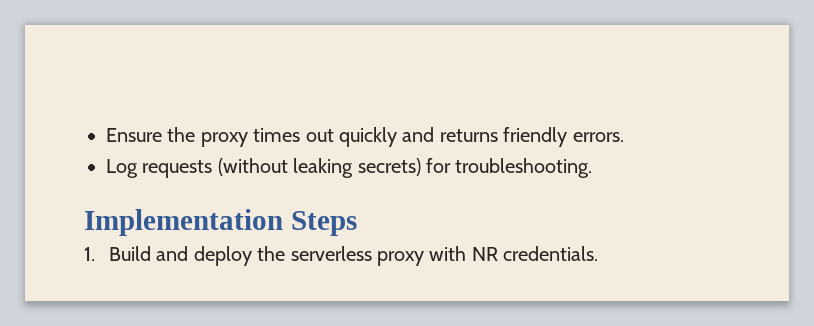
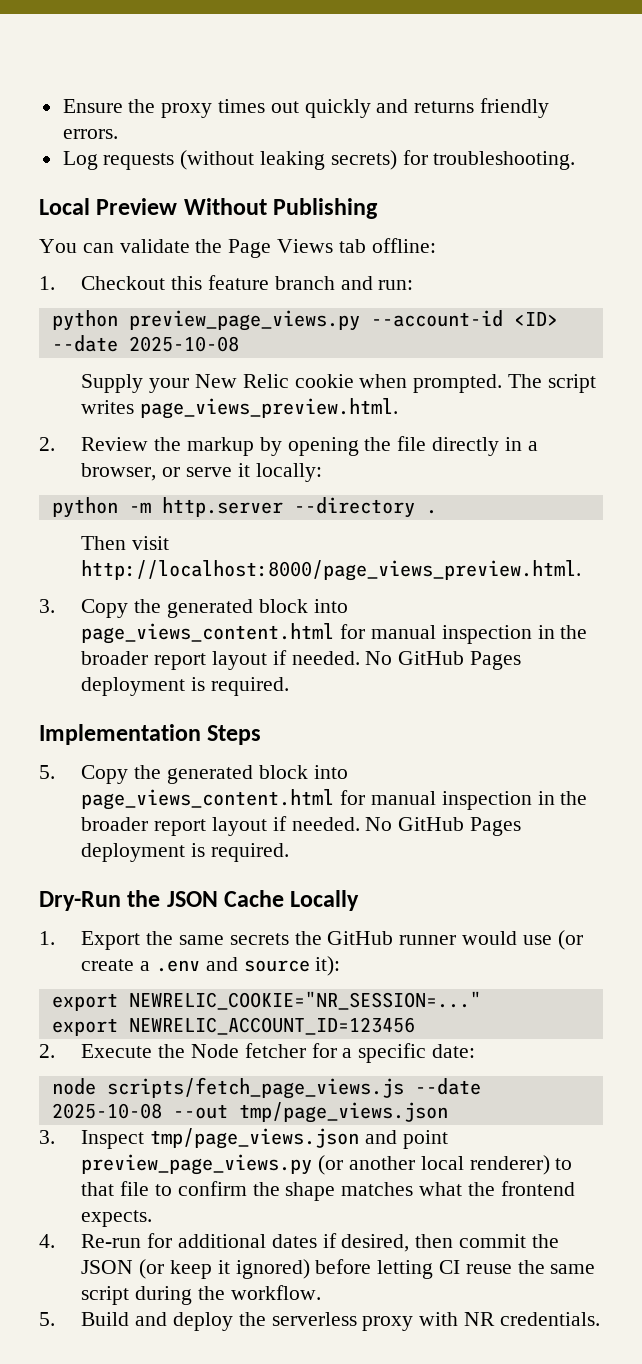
[84,209,357,236] [84,247,95,261] Implementation Steps // 1. -> [39,198,379,219] [39,238,436,258] [39,275,414,290] [51,310,558,331] [51,335,239,352] [81,374,596,393] [81,398,399,419] [39,436,538,456] [81,463,322,482] [51,497,437,518] [81,536,170,550] [81,560,582,581] [39,599,348,618] [81,623,588,644] [81,650,521,670] [81,677,289,696] [39,724,262,745] [39,765,348,784] [81,789,588,810] [81,816,521,836] [81,843,289,862] [39,890,360,911] [39,930,583,950] [81,956,341,976] [51,991,481,1011] [51,1017,415,1036] [39,1043,475,1063] [51,1077,481,1099] [51,1102,448,1123] [39,1128,448,1149] [81,1154,573,1175] [81,1181,575,1201] [81,1210,153,1227] [39,1233,559,1252] [81,1259,596,1279] [81,1285,321,1305] [39,1312,55,1326] Local Preview Without Publishing // You can validate the Page Views tab offline: // 1. Checkout this feature branch and run: // python preview_page_views.py --account-id <ID> --date 2025-10-08 // Supply your New Relic cookie when prompted. The script writes page_views_preview.html. // 2. Review the markup by opening the file directly in a browser, or serve it locally: // python -m http.server --directory . // Then visit http://localhost:8000/page_views_preview.html. // 3. Copy the generated block into page_views_content.html for manual inspection in the broader report layout if needed. No GitHub Pages deployment is required. // Implementation Steps // 5. Copy the generated block into page_views_content.html for manual inspection in the broader report layout if needed. No GitHub Pages deployment is required. // Dry-Run the JSON Cache Locally // 1. Export the same secrets the GitHub runner would use (or create a .env and source it): // export NEWRELIC_COOKIE="NR_SESSION=..." // export NEWRELIC_ACCOUNT_ID=123456 // 2. Execute the Node fetcher for a specific date: // node scripts/fetch_page_views.js --date 2025-10-08 --out tmp/page_views.json // 3. Inspect tmp/page_views.json and point preview_page_views.py (or another local renderer) to that file to confirm the shape matches what the frontend expects. // 4. Re-run for additional dates if desired, then commit the JSON (or keep it ignored) before letting CI reuse the same script during the workflow. // 5.

